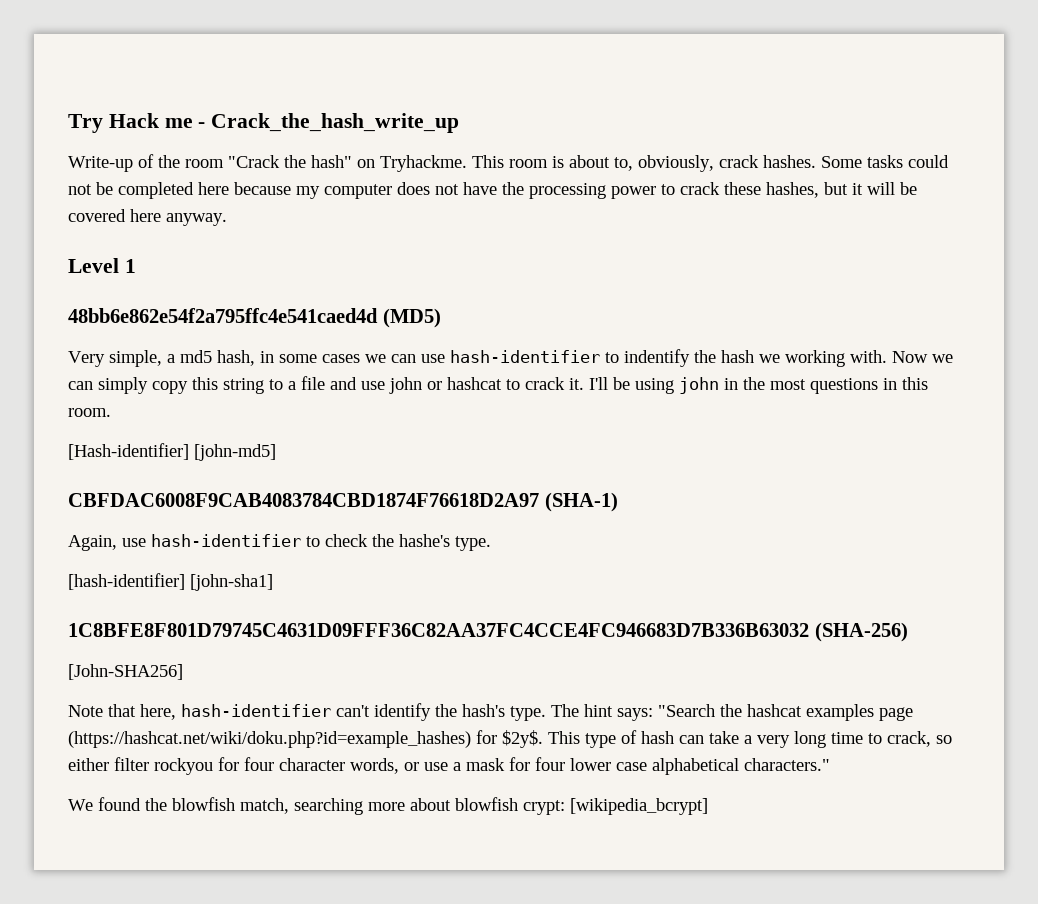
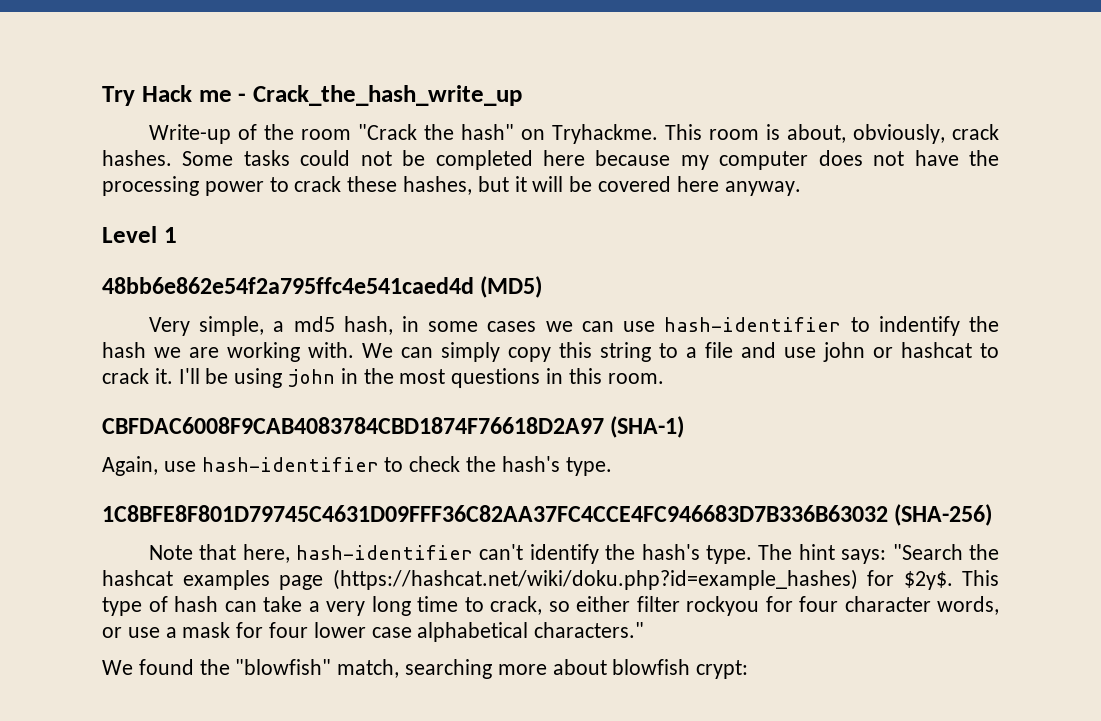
[569,155,633,171] about to, -> [786,124,846,143] about,
(780, 358) none -> [189,347,219,358] are
[892,351,953,363] Now we -> [362,343,393,358] We
[68,443,276,461] // [Hash-identifier] [john-md5] -> (664, 378) none
[399,534,491,551] [68,573,273,591] hashe's type. // [hash-identifier] [john-sha1] -> [501,456,612,476] hash's type.
[68,664,183,680] // [John-SHA256] -> (993, 515) none
[172,797,235,811] blowfish -> [235,659,332,675] "blowfish"
[570,798,708,815] [wikipedia_bcrypt] -> (749, 669) none

